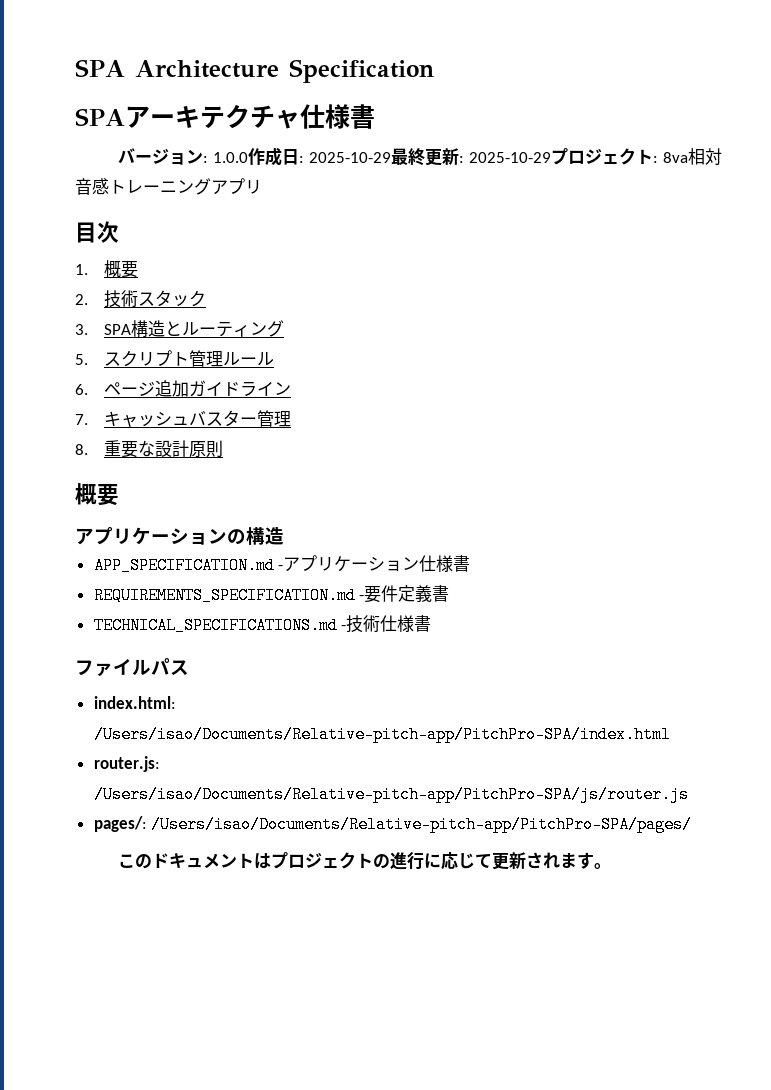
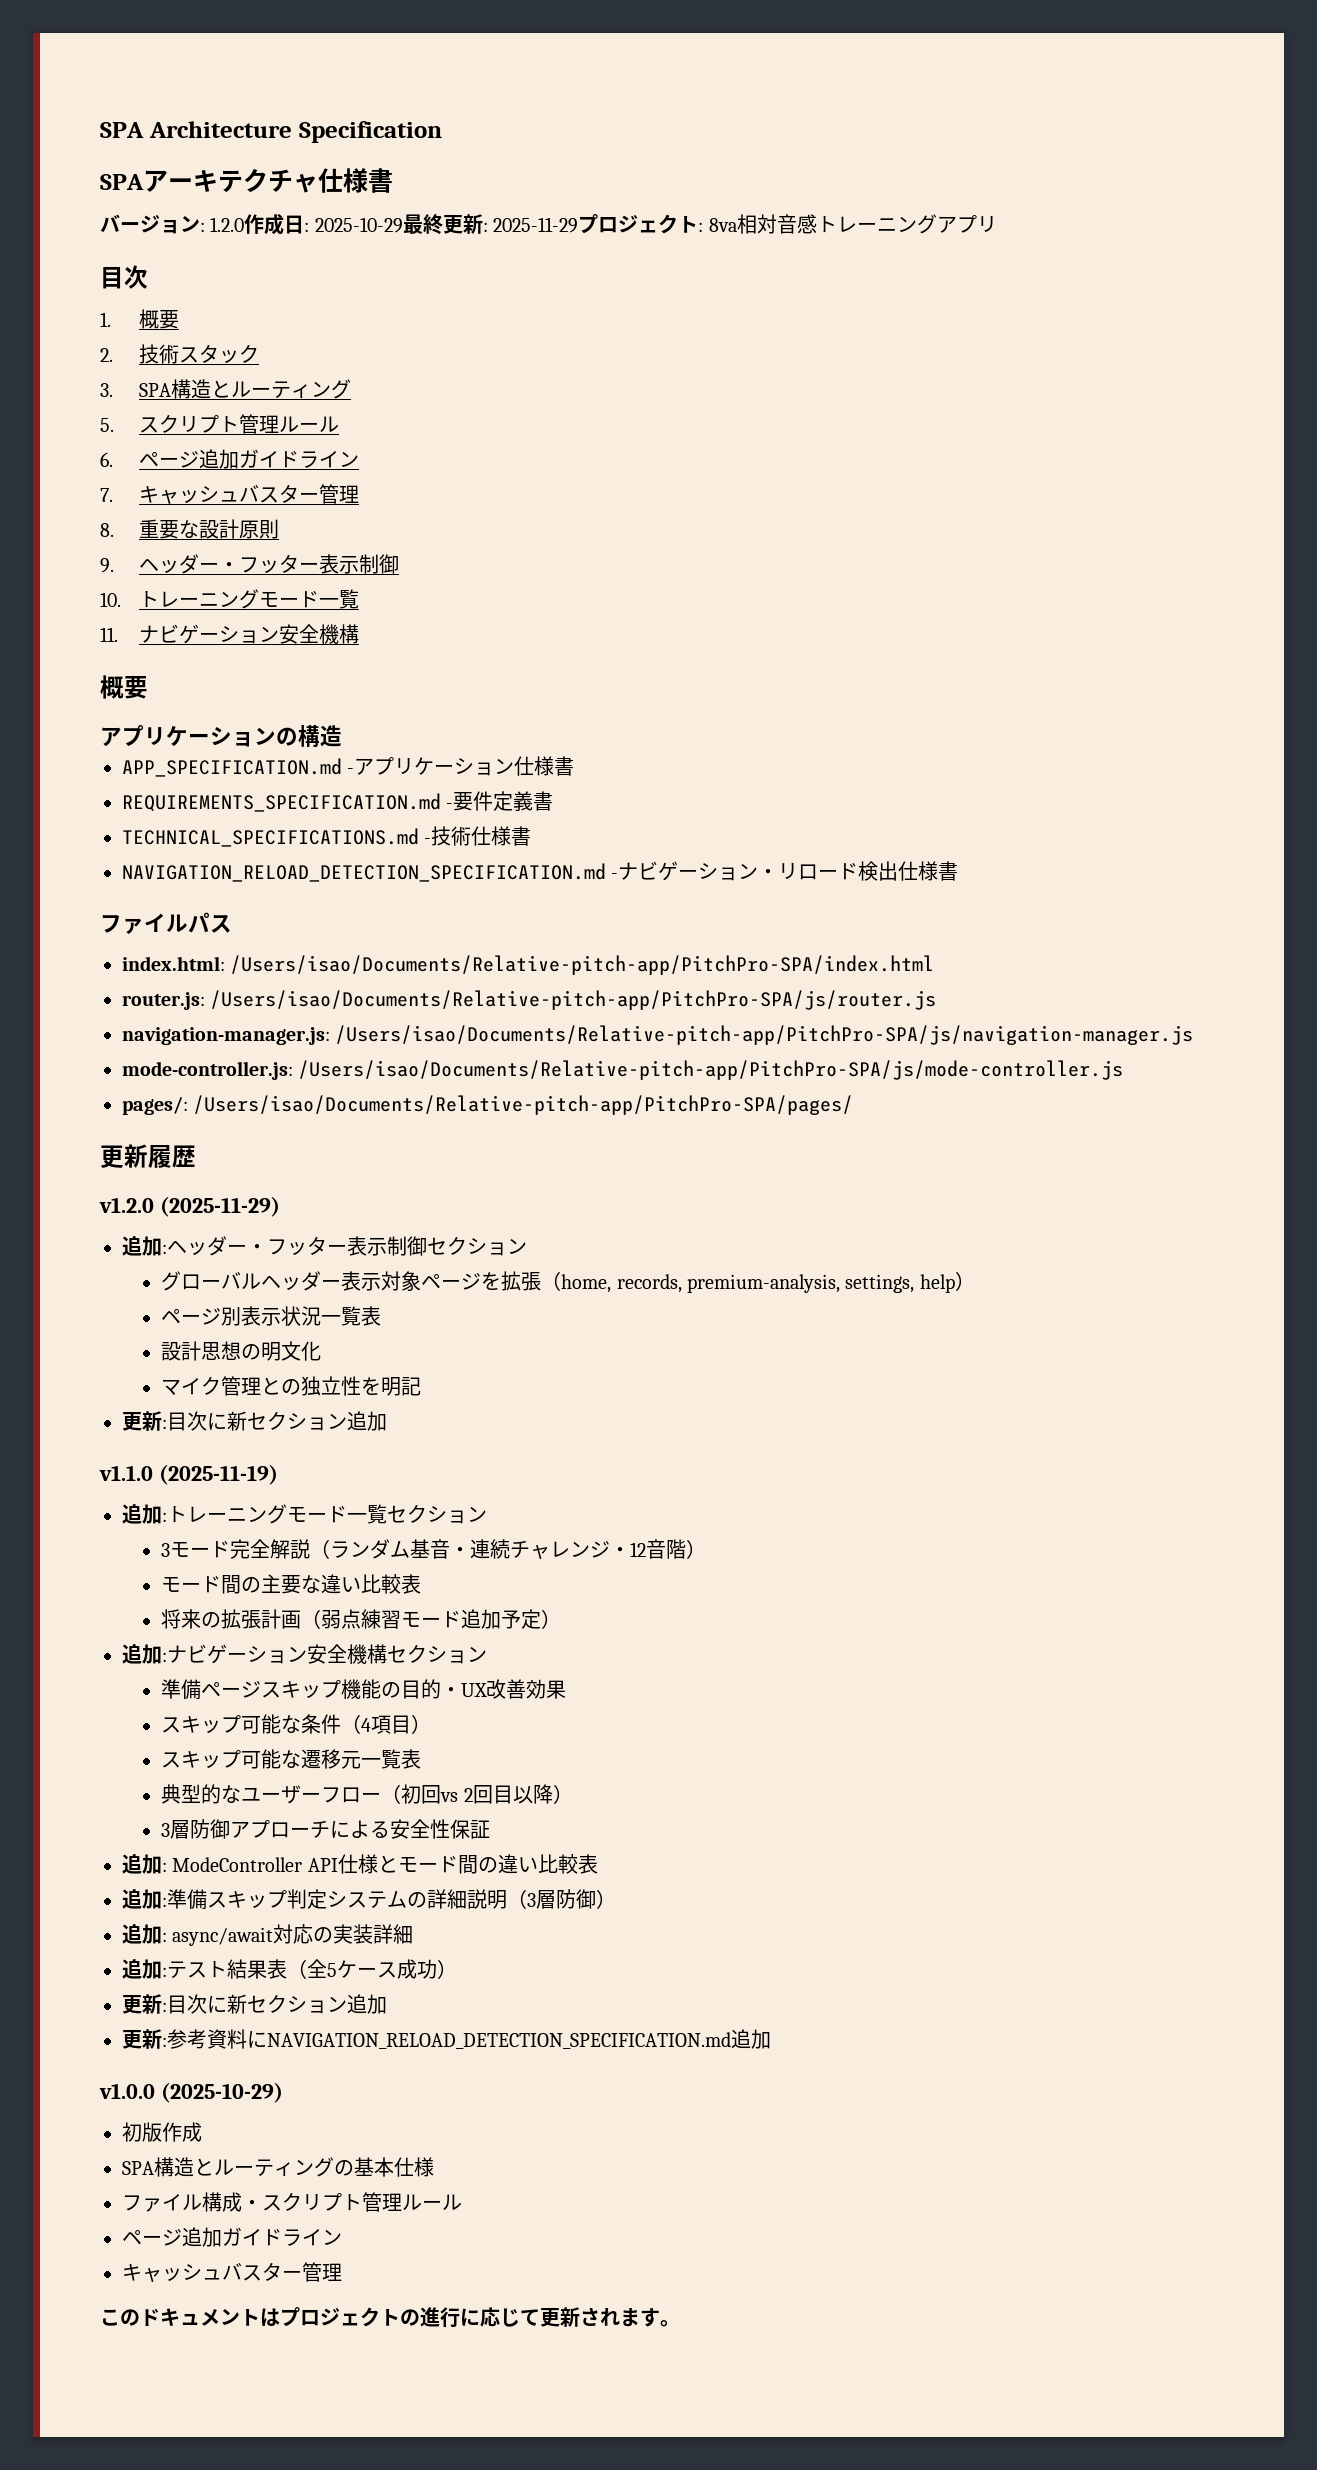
[212,152,248,163] 1.0.0 -> [210,217,245,232] 1.2.0
[468,152,551,163] 2025-10-29 -> [493,217,579,233] 2025-11-29
(224, 449) none -> [100,554,400,574] [100,589,360,609] [100,624,360,644] // 9.ヘッダー・フッター表示制御 // 10.トレーニングモード一覧 // 11.ナビゲーション安全機構
(432, 623) none -> [122,861,959,882] // NAVIGATION_RELOAD_DETECTION_SPECIFICATION.md -ナビゲーション・リロード検出仕様書
[93,816,693,833] pages/: /Users/isao/Documents/Relative-pitch-app/PitchPro-SPA/pages/ -> [122,1025,1194,1045] [122,1060,1124,1080] [122,1095,854,1115] [100,1144,196,1168] [99,1196,280,1217] [122,1236,527,1256] [161,1271,975,1293] [161,1306,382,1326] [161,1341,322,1361] [161,1376,422,1396] [122,1411,387,1431] [99,1464,278,1485] [122,1504,487,1524] [161,1539,707,1559] [161,1574,422,1594] [161,1609,562,1629] [122,1644,487,1664] [161,1679,567,1700] [161,1714,432,1734] [161,1749,422,1769] [161,1784,573,1804] [161,1819,491,1839] [122,1854,598,1874] [122,1889,616,1910] [122,1924,414,1946] [122,1959,457,1979] [122,1994,387,2014] [122,2029,771,2049] [99,2082,283,2103] [122,2122,202,2142] [122,2157,434,2177] [122,2192,462,2212] [122,2227,342,2247] [122,2262,342,2282] navigation-manager.js: /Users/isao/Documents/Relative-pitch-app/PitchPro-SPA/js/navigation-manager.js // mode-controller.js: /Users/isao/Documents/Relative-pitch-app/PitchPro-SPA/js/mode-controller.js // pages/: /Users/isao/Documents/Relative-pitch-app/PitchPro-SPA/pages/ // 更新履歴 // v1.2.0 (2025-11-29) // 追加:ヘッダー・フッター表示制御セクション // グローバルヘッダー表示対象ページを拡張（home, records, premium-analysis, settings, help） // ページ別表示状況一覧表 // 設計思想の明文化 // マイク管理との独立性を明記 // 更新:目次に新セクション追加 // v1.1.0 (2025-11-19) // 追加:トレーニングモード一覧セクション // 3モード完全解説（ランダム基音・連続チャレンジ・12音階） // モード間の主要な違い比較表 // 将来の拡張計画（弱点練習モード追加予定） // 追加:ナビゲーション安全機構セクション // 準備ページスキップ機能の目的・UX改善効果 // スキップ可能な条件（4項目） // スキップ可能な遷移元一覧表 // 典型的なユーザーフロー（初回vs 2回目以降） // 3層防御アプローチによる安全性保証 // 追加: ModeController API仕様とモード間の違い比較表 // 追加:準備スキップ判定システムの詳細説明（3層防御） // 追加: async/await対応の実装詳細 // 追加:テスト結果表（全5ケース成功） // 更新:目次に新セクション追加 // 更新:参考資料にNAVIGATION_RELOAD_DETECTION_SPECIFICATION.md追加 // v1.0.0 (2025-10-29) // 初版作成 // SPA構造とルーティングの基本仕様 // ファイル構成・スクリプト管理ルール // ページ追加ガイドライン // キャッシュバスター管理

